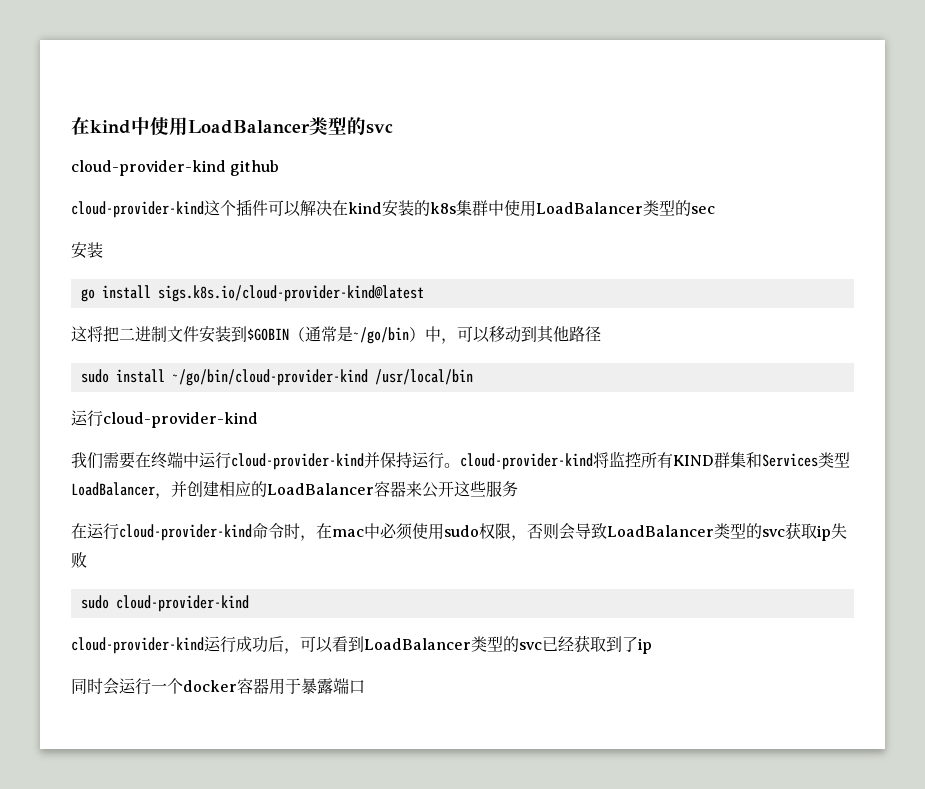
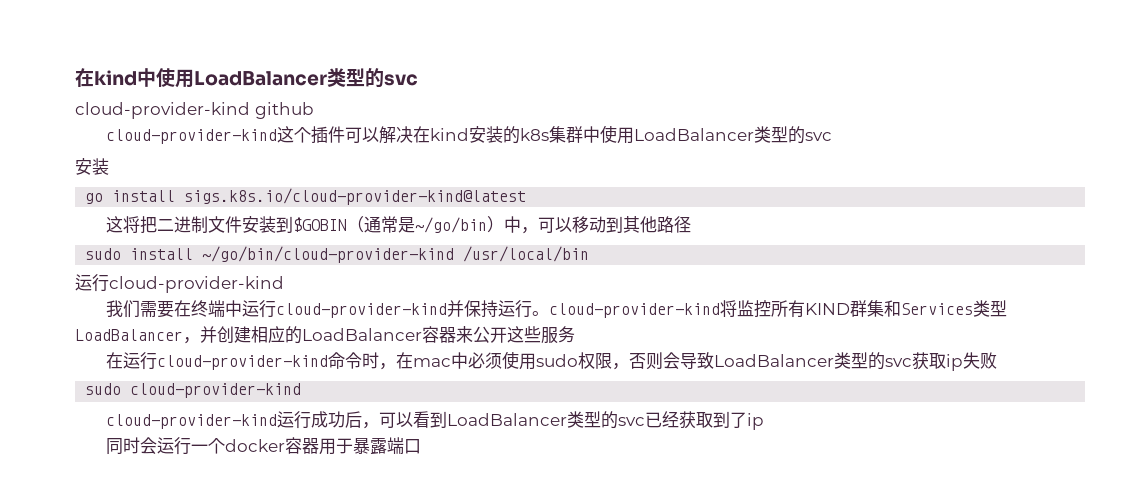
[691,206,715,214] sec -> [804,132,832,141] svc

